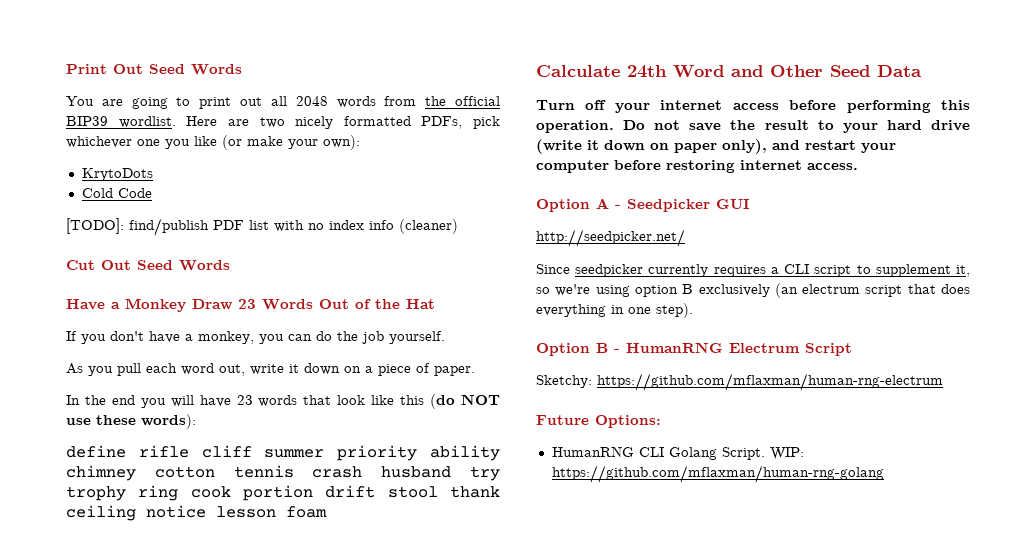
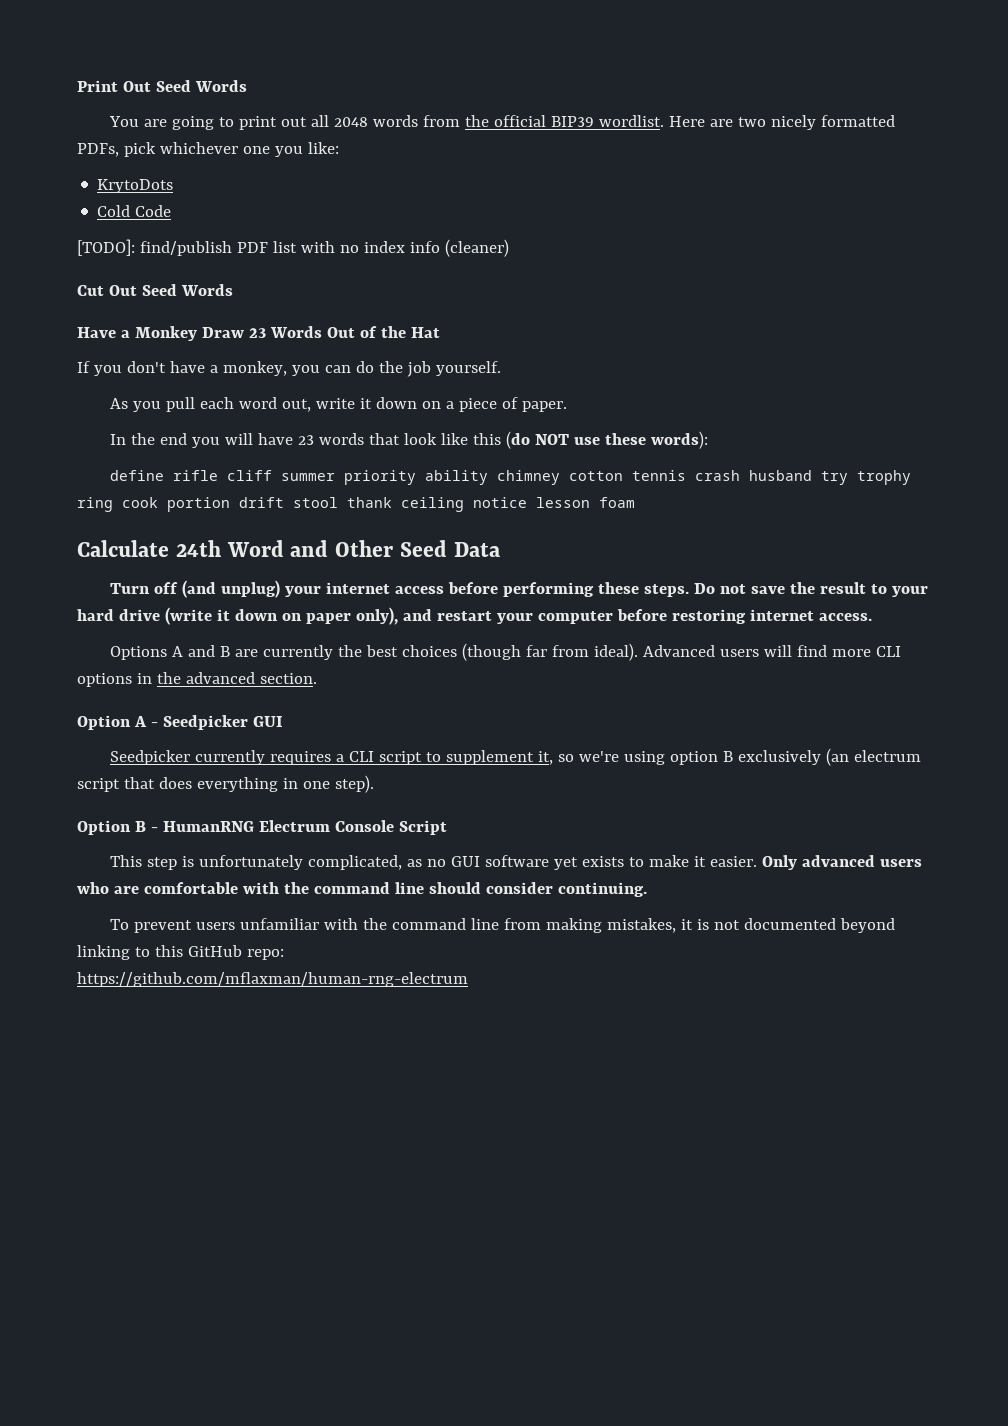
[194,135,360,150] like (or make your own): -> [307,142,339,154] like:
(607, 105) none -> [182,580,281,598] (and unplug)
[941,100,970,110] [536,120,614,133] this operation. -> [598,582,690,597] these steps.
(858, 166) none -> [110,643,902,661] [77,672,317,687] // Options A and B are currently the best choices (though far from ideal). Advanced users will find more CLI options in the advanced section.
[536,229,685,247] [536,264,644,277] http://seedpicker.net/ // Since seedpicker -> [110,750,191,765] Seedpicker
(800, 348) none -> [334,820,394,832] Console
[536,373,943,391] [536,415,661,428] [551,446,804,460] [551,465,884,483] Sketchy: https://github.com/mflaxman/human-rng-electrum // Future Options: // HumanRNG CLI Golang Script. WIP: https://github.com/mflaxman/human-rng-golang -> [110,855,923,870] [77,882,647,897] [110,918,896,933] [77,945,284,960] [77,972,468,987] This step is unfortunately complicated, as no GUI software yet exists to make it easier. Only advanced users who are comfortable with the command line should consider continuing. // To prevent users unfamiliar with the command line from making mistakes, it is not documented beyond linking to this GitHub repo: // https://github.com/mflaxman/human-rng-electrum

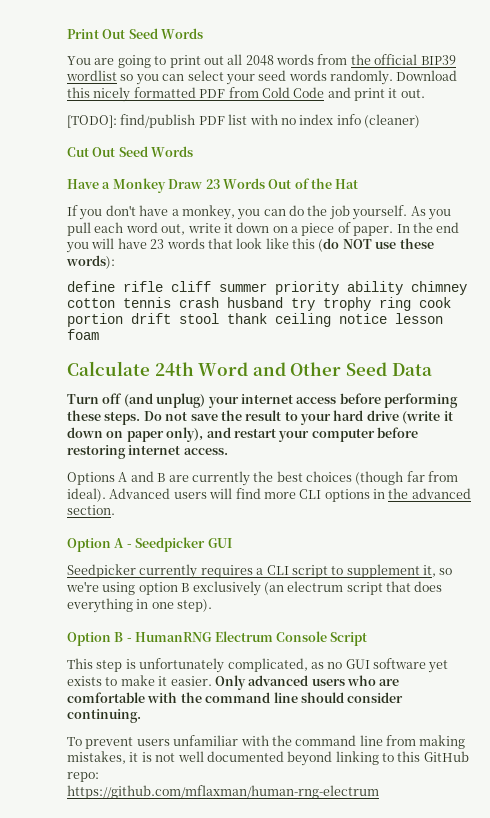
[599,115,896,130] [77,142,339,157] [97,179,174,193] [97,205,172,217] wordlist. Here are two nicely formatted PDFs, pick whichever one you like: // KrytoDots // Cold Code -> [66,70,458,85] [67,87,425,102] wordlist so you can select your seed words randomly. Download this nicely formatted PDF from Cold Code and print it out.
(501, 368) // -> (408, 212) none
(568, 406) // -> (394, 231) none
(741, 925) none -> [177,751,204,762] well

